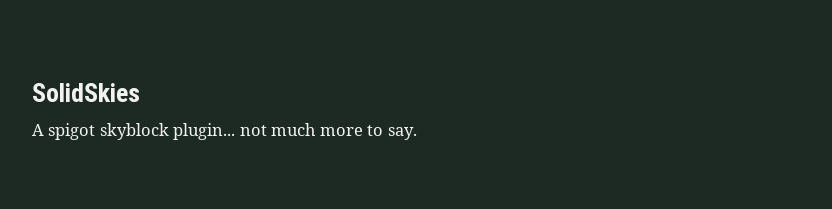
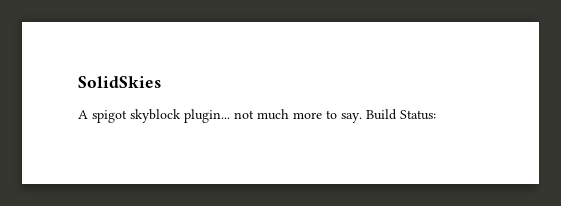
(417, 133) none -> [366,109,436,120] Build Status:

